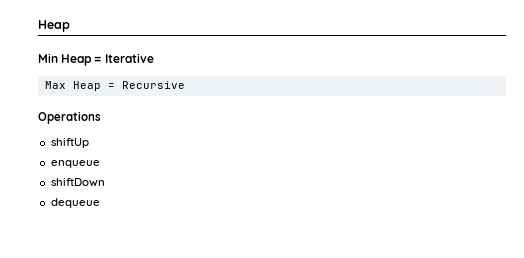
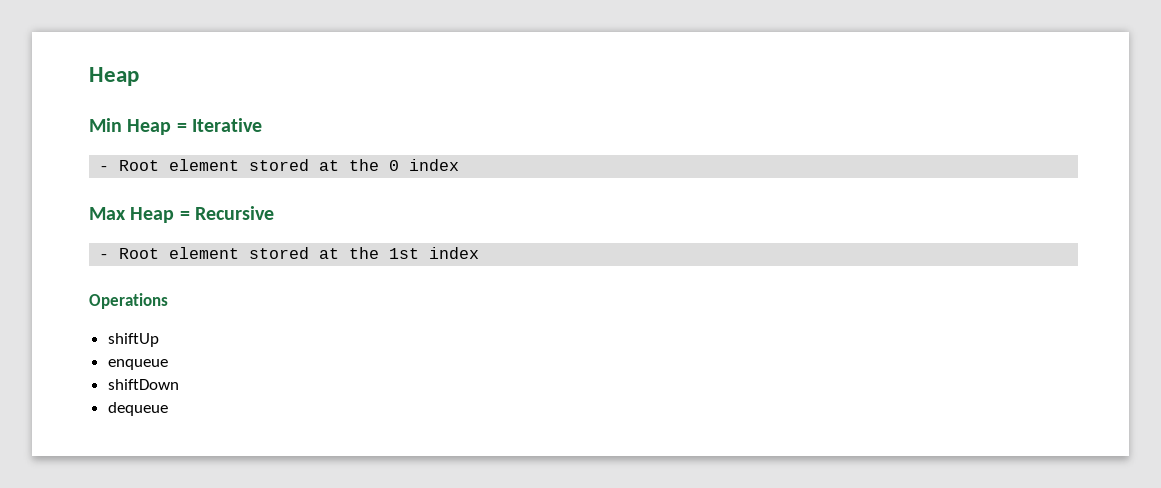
[44,81,185,91] Max Heap = Recursive -> [99,159,460,171] [89,206,274,223] [99,247,480,259] - Root element stored at the 0 index // Max Heap = Recursive // - Root element stored at the 1st index

